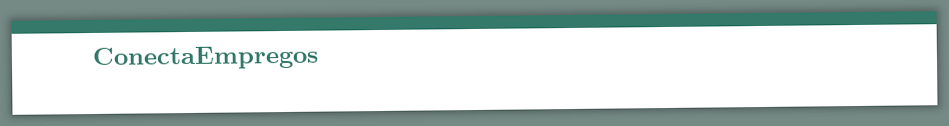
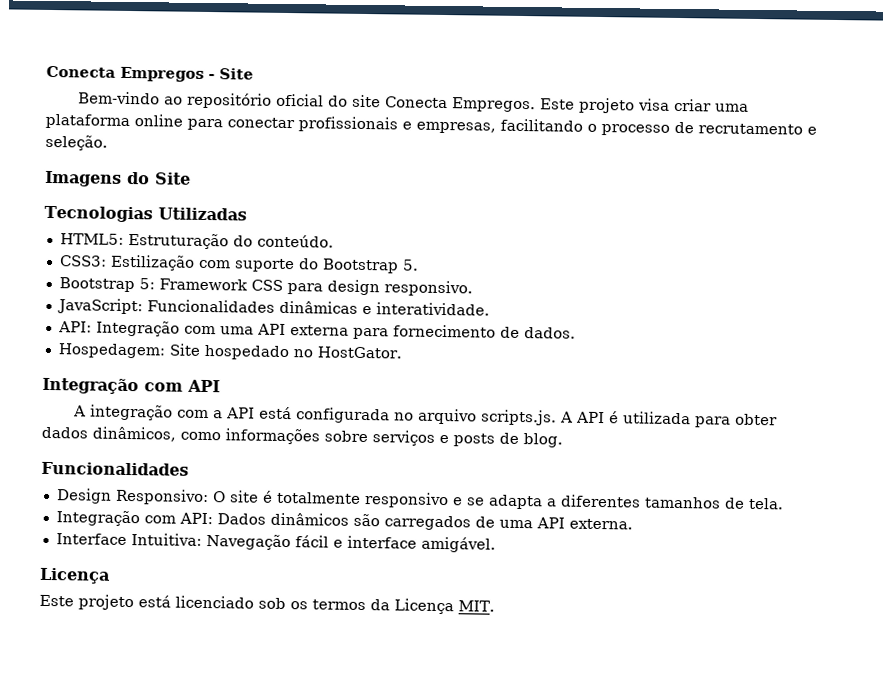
[92,45,319,70] ConectaEmpregos -> [46,65,254,82] [78,91,750,114] [45,113,817,136] [45,134,108,151] [45,170,191,187] [44,205,247,223] [59,232,334,250] [59,254,419,274] [58,277,473,297] [56,298,490,316] [57,320,576,340] [57,343,402,361] [42,377,220,395] [73,404,779,428] [41,426,563,448] [41,461,189,476] [55,488,784,510] [55,510,633,531] [55,533,496,553] [39,567,110,584] [39,594,495,615] Conecta Empregos - Site // Bem-vindo ao repositório oficial do site Conecta Empregos. Este projeto visa criar uma plataforma online para conectar profissionais e empresas, facilitando o processo de recrutamento e seleção. // Imagens do Site // Tecnologias Utilizadas // HTML5: Estruturação do conteúdo. // CSS3: Estilização com suporte do Bootstrap 5. // Bootstrap 5: Framework CSS para design responsivo. // JavaScript: Funcionalidades dinâmicas e interatividade. // API: Integração com uma API externa para fornecimento de dados. // Hospedagem: Site hospedado no HostGator. // Integração com API // A integração com a API está configurada no arquivo scripts.js. A API é utilizada para obter dados dinâmicos, como informações sobre serviços e posts de blog. // Funcionalidades // Design Responsivo: O site é totalmente responsivo e se adapta a diferentes tamanhos de tela. // Integração com API: Dados dinâmicos são carregados de uma API externa. // Interface Intuitiva: Navegação fácil e interface amigável. // Licença // Este projeto está licenciado sob os termos da Licença MIT.

